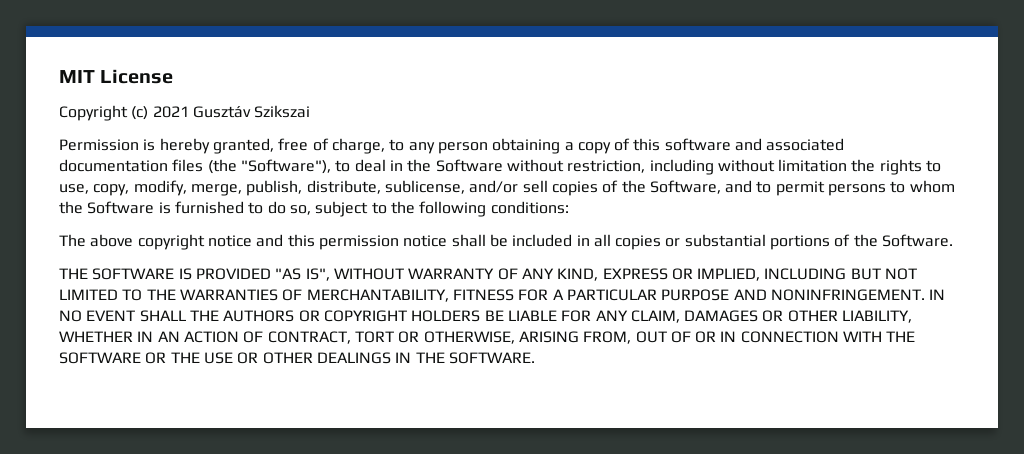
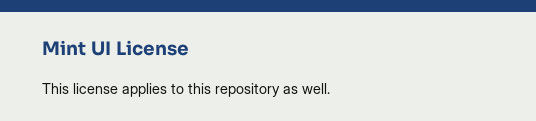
[59,70,95,83] MIT -> [42,40,111,56] Mint UI
[59,105,311,121] [59,138,845,154] [59,159,942,175] [59,180,955,196] [59,201,569,217] [59,234,954,250] [59,268,918,281] [59,289,946,302] [59,310,913,323] [59,331,916,344] [59,352,535,364] Copyright (c) 2021 Gusztáv Szikszai // Permission is hereby granted, free of charge, to any person obtaining a copy of this software and associated documentation files (the "Software"), to deal in the Software without restriction, including without limitation the rights to use, copy, modify, merge, publish, distribute, sublicense, and/or sell copies of the Software, and to permit persons to whom the Software is furnished to do so, subject to the following conditions: // The above copyright notice and this permission notice shall be included in all copies or substantial portions of the Software. // THE SOFTWARE IS PROVIDED "AS IS", WITHOUT WARRANTY OF ANY KIND, EXPRESS OR IMPLIED, INCLUDING BUT NOT LIMITED TO THE WARRANTIES OF MERCHANTABILITY, FITNESS FOR A PARTICULAR PURPOSE AND NONINFRINGEMENT. IN NO EVENT SHALL THE AUTHORS OR COPYRIGHT HOLDERS BE LIABLE FOR ANY CLAIM, DAMAGES OR OTHER LIABILITY, WHETHER IN AN ACTION OF CONTRACT, TORT OR OTHERWISE, ARISING FROM, OUT OF OR IN CONNECTION WITH THE SOFTWARE OR THE USE OR OTHER DEALINGS IN THE SOFTWARE. -> [42,83,330,97] This license applies to this repository as well.

